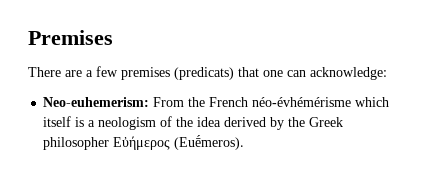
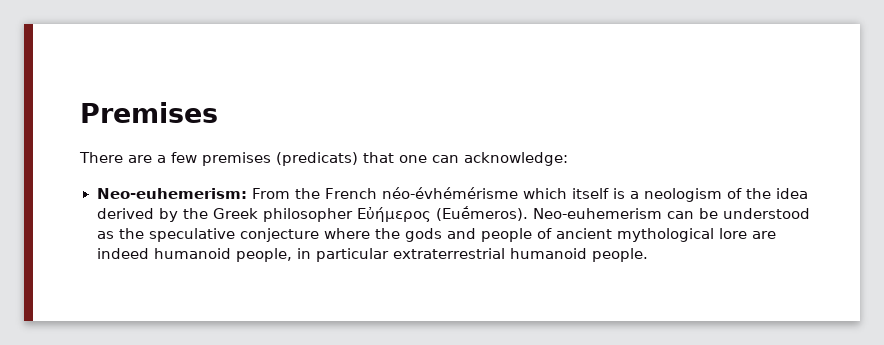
(245, 142) none -> [532,208,810,219] [96,228,776,242] [96,248,648,262] Neo-euhemerism can be understood as the speculative conjecture where the gods and people of ancient mythological lore are indeed humanoid people, in particular extraterrestrial humanoid people.

